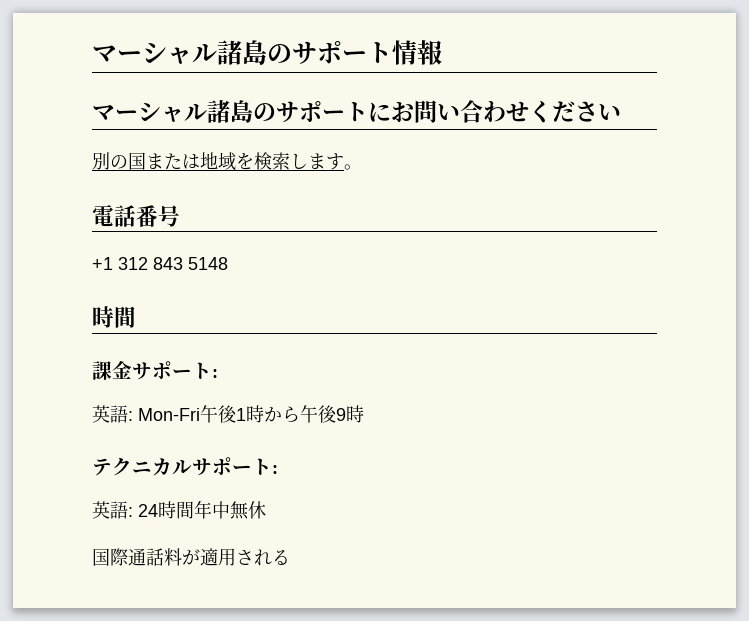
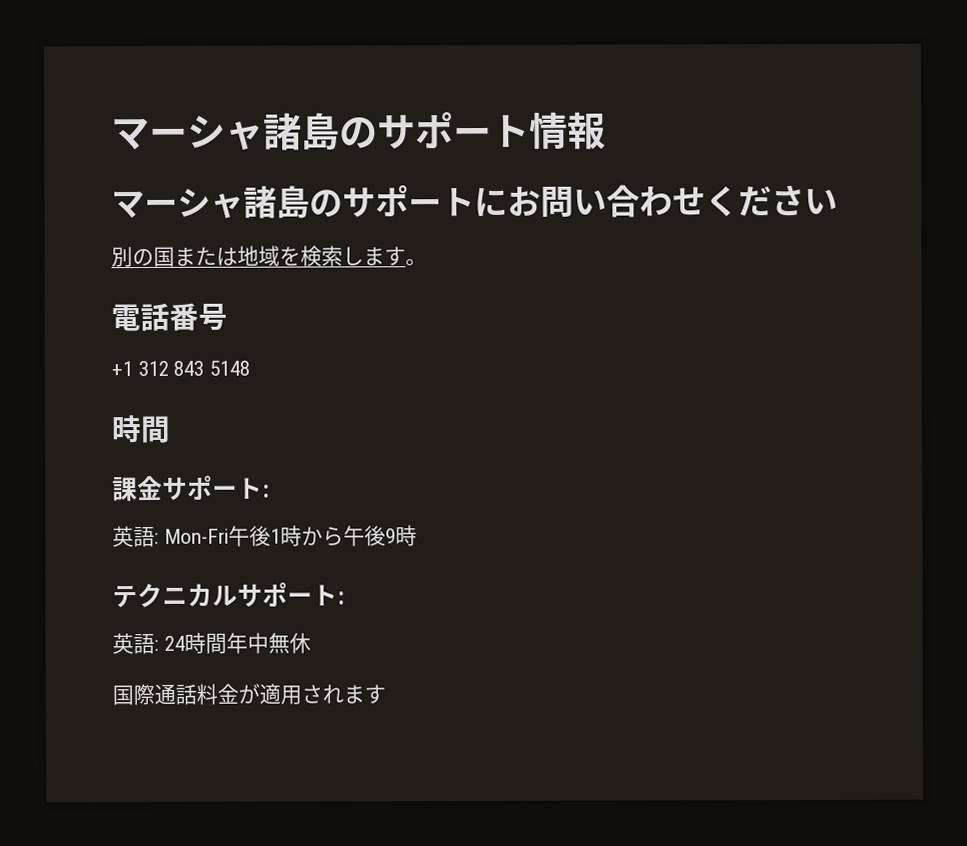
[92,43,217,64] マーシャル -> [111,115,264,151] マーシャ
[184,104,207,121] ル -> (244, 206) none
(182, 557) none -> [217,683,239,704] 金
[272,550,290,565] る -> [343,684,386,705] ます

